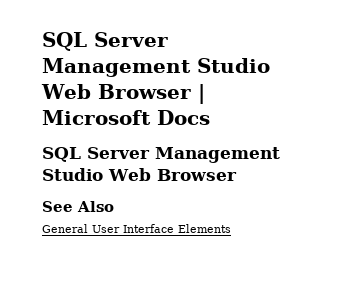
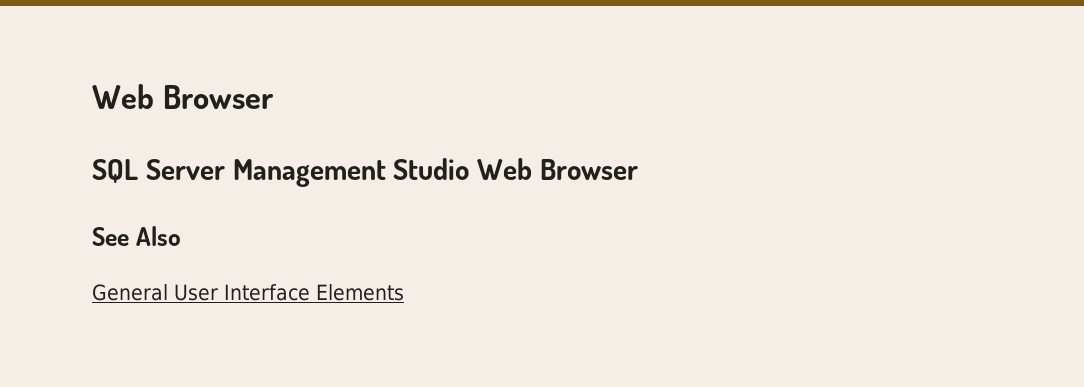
[42,32,168,51] [42,58,270,77] [41,84,205,104] [42,110,210,125] SQL Server Management Studio Web Browser | Microsoft Docs -> [92,84,274,109] Web Browser

